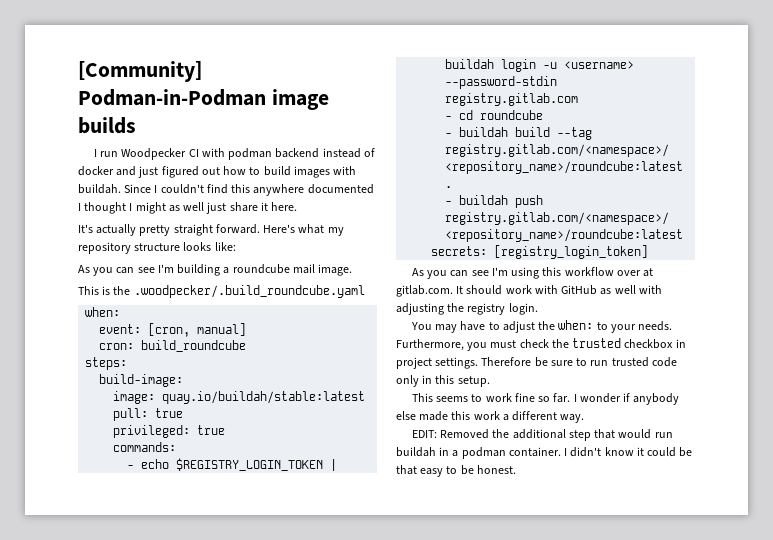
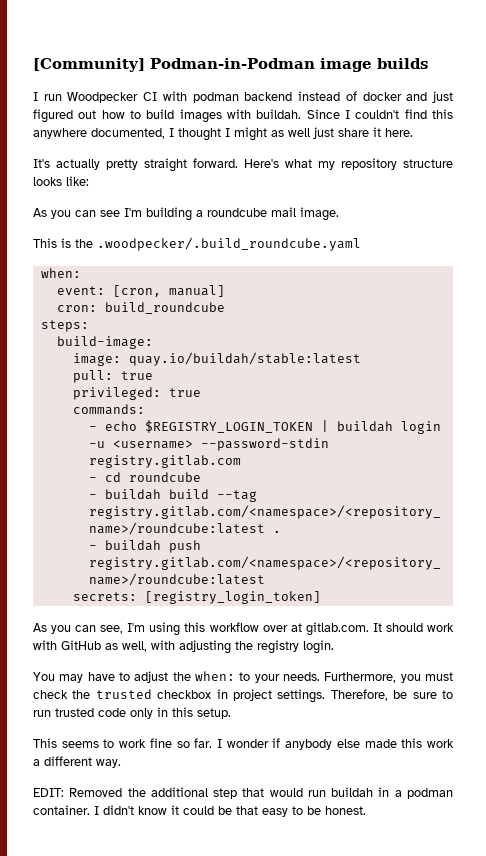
[307,184,374,194] documented -> [91,128,165,139] documented,
[471,270,489,276] see -> [100,625,124,634] see,
[614,285,636,294] well -> [122,641,147,652] well,
[481,357,532,366] Therefore -> [330,689,388,701] Therefore,

